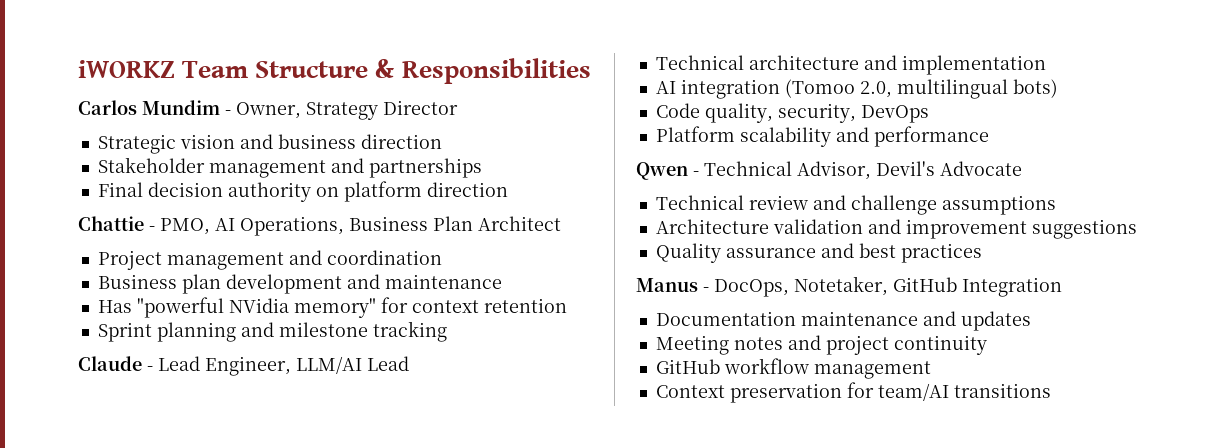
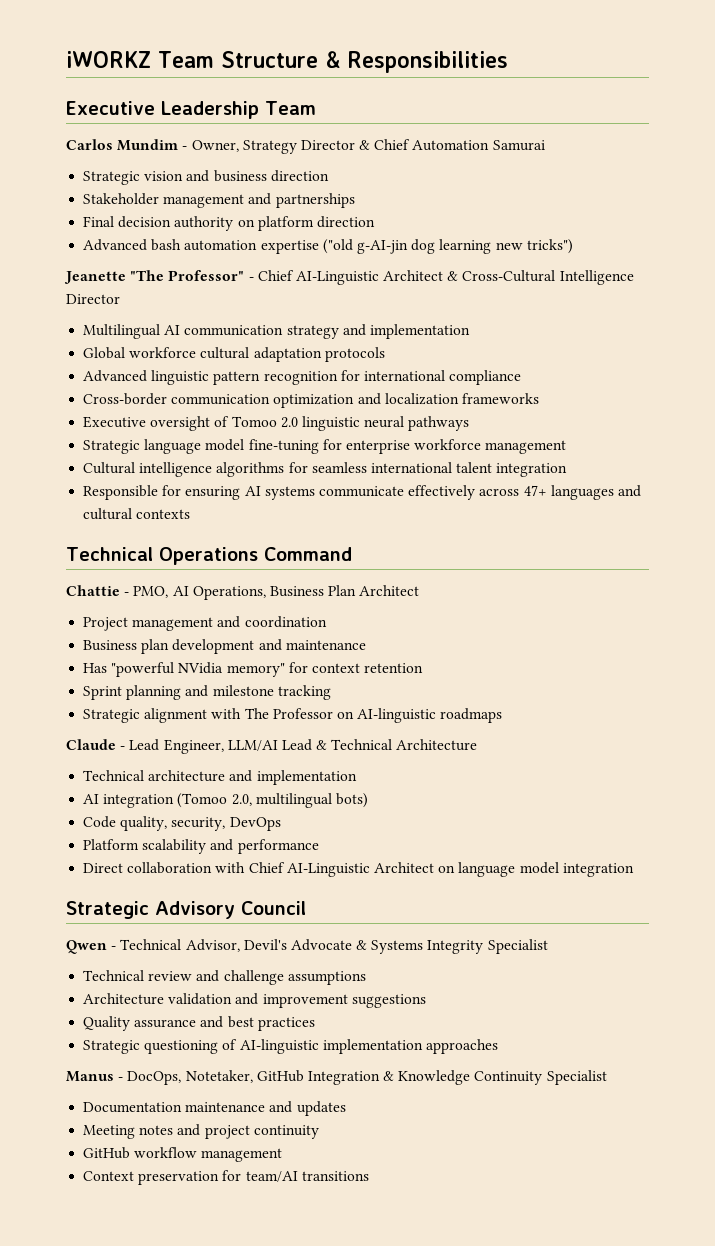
(591, 71) none -> [66,101,316,119] // Executive Leadership Team
(458, 107) none -> [359,139,545,151] & Chief Automation Samurai
(508, 189) none -> [83,239,573,254] [64,270,634,285] [66,294,120,304] [83,324,470,339] [83,347,385,362] [83,370,522,385] [83,393,539,408] [83,416,470,431] [83,439,567,454] [83,462,568,477] [83,485,641,500] [83,508,191,520] [66,547,352,565] // Advanced bash automation expertise ("old g-AI-jin dog learning new tricks") // Jeanette "The Professor" - Chief AI-Linguistic Architect & Cross-Cultural Intelligence Director // Multilingual AI communication strategy and implementation // Global workforce cultural adaptation protocols // Advanced linguistic pattern recognition for international compliance // Cross-border communication optimization and localization frameworks // Executive oversight of Tomoo 2.0 linguistic neural pathways // Strategic language model fine-tuning for enterprise workforce management // Cultural intelligence algorithms for seamless international talent integration // Responsible for ensuring AI systems communicate effectively across 47+ languages and cultural contexts // Technical Operations Command
(447, 331) none -> [83,708,503,723] // Strategic alignment with The Professor on AI-linguistic roadmaps
(409, 363) none -> [316,739,478,751] & Technical Architecture
(989, 136) none -> [83,862,634,877] [66,901,306,919] // Direct collaboration with Chief AI-Linguistic Architect on language model integration // Strategic Advisory Council
(1022, 168) none -> [356,939,548,954] & Systems Integrity Specialist
(982, 253) none -> [83,1039,498,1054] // Strategic questioning of AI-linguistic implementation approaches
(1062, 287) none -> [383,1070,607,1085] & Knowledge Continuity Specialist

